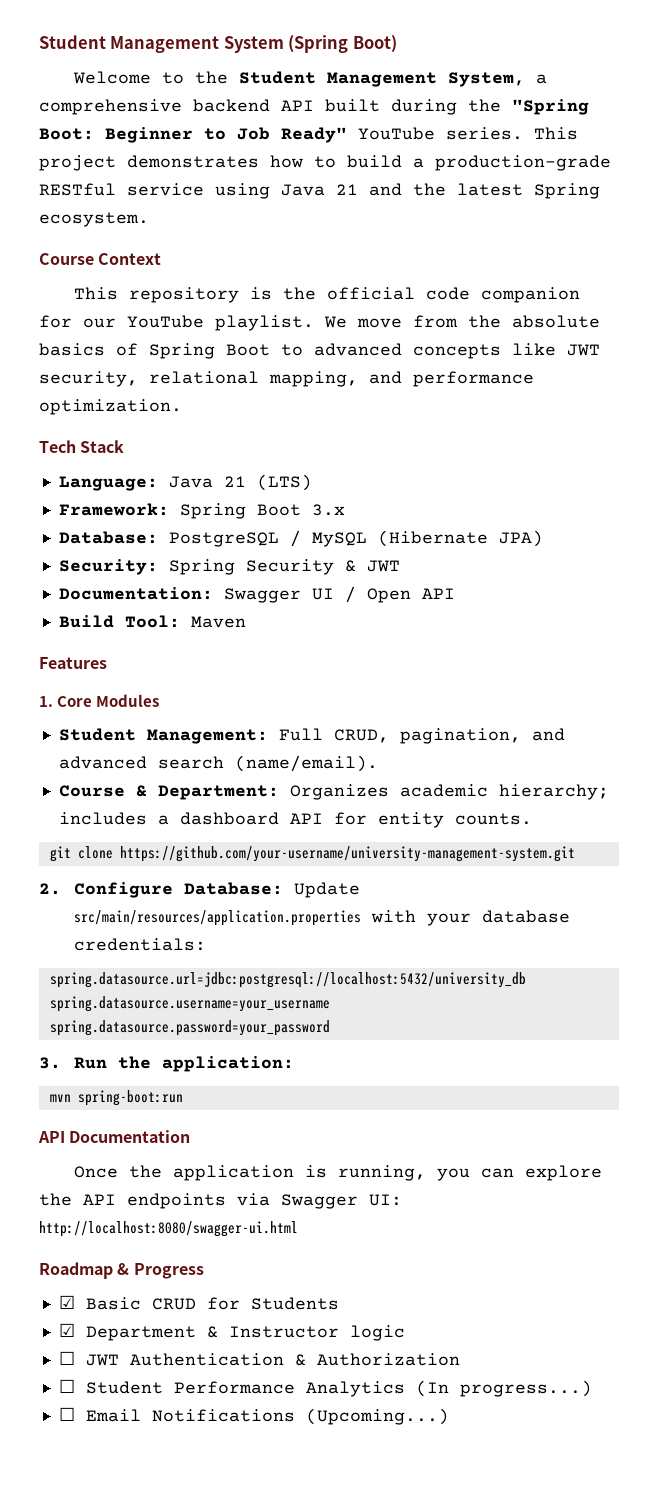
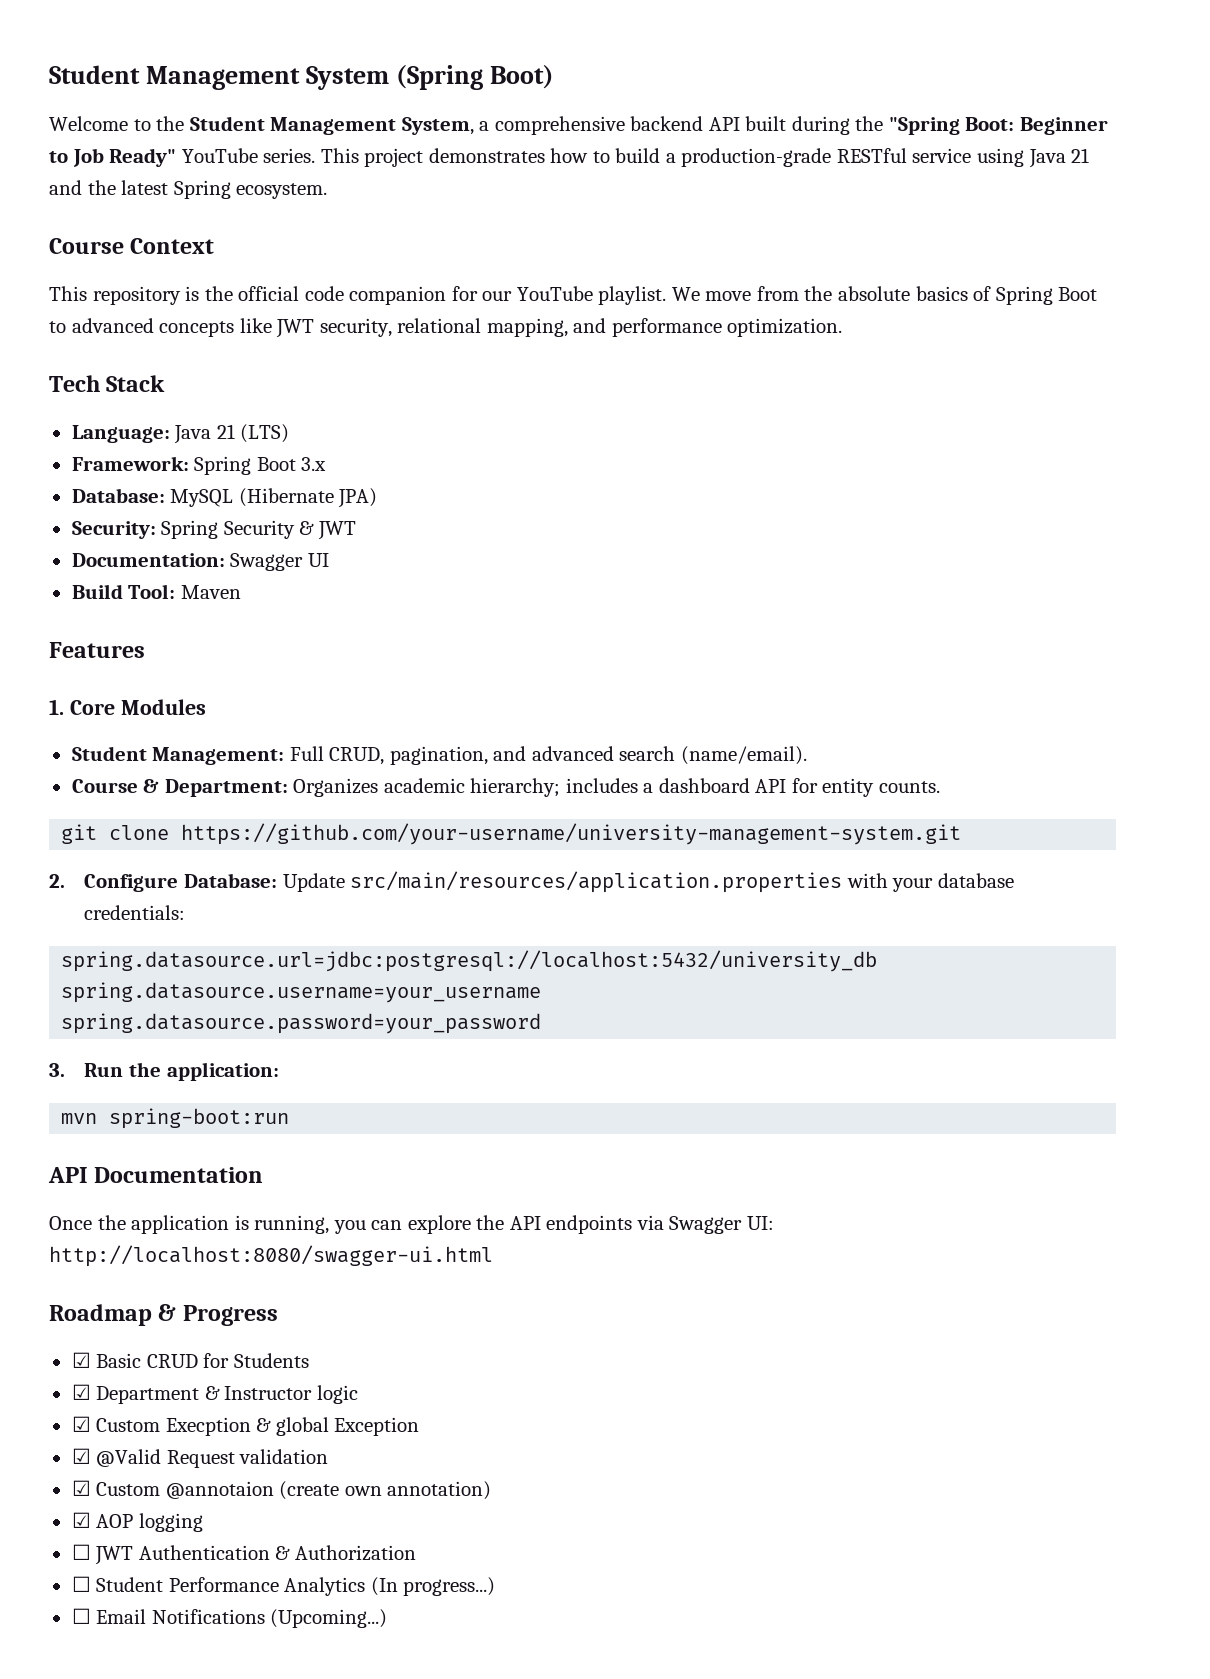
[168,530,301,547] PostgreSQL / -> (165, 495) none
[344,586,455,603] / Open API -> (329, 560) none
(405, 1333) none -> [71,1416,420,1436] [71,1448,329,1468] [71,1480,492,1500] [71,1512,203,1532] // ☑ Custom Execption & global Exception // ☑ @Valid Request validation // ☑ Custom @annotaion (create own annotation) // ☑ AOP logging

